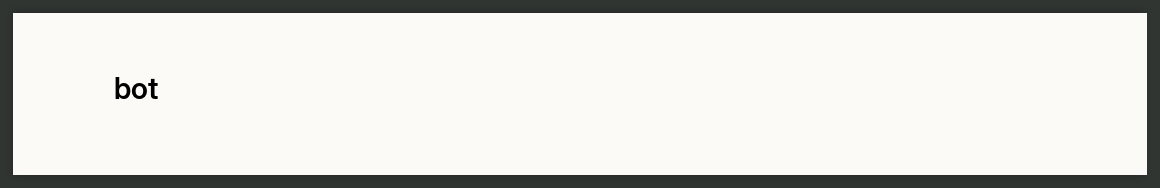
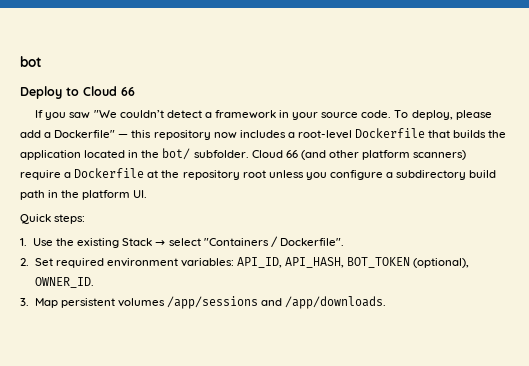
(158, 88) none -> [20,86,135,99] [35,110,492,120] [20,128,507,140] [20,148,467,160] [20,168,497,180] [20,190,148,200] [20,214,86,224] [20,236,344,248] [20,257,470,268] [34,277,94,288] [20,296,387,309] // Deploy to Cloud 66 // If you saw "We couldn’t detect a framework in your source code. To deploy, please add a Dockerfile" — this repository now includes a root-level Dockerfile that builds the application located in the bot/ subfolder. Cloud 66 (and other platform scanners) require a Dockerfile at the repository root unless you configure a subdirectory build path in the platform UI. // Quick steps: // 1. Use the existing Stack → select "Containers / Dockerfile". // 2. Set required environment variables: API_ID, API_HASH, BOT_TOKEN (optional), OWNER_ID. // 3. Map persistent volumes /app/sessions and /app/downloads.

